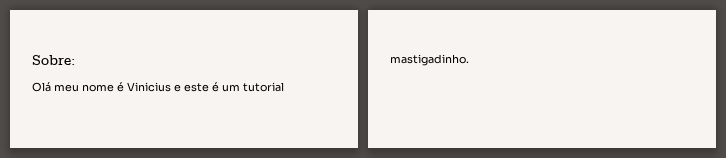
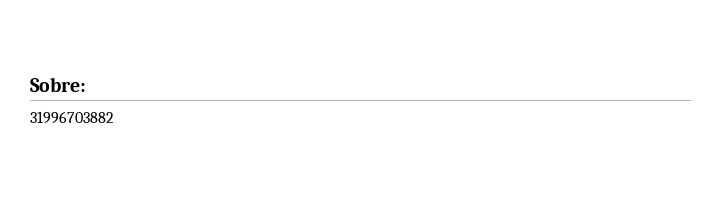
[32,82,284,92] [390,54,469,66] Olá meu nome é Vinicius e este é um tutorial mastigadinho. -> [30,111,114,124] 31996703882

